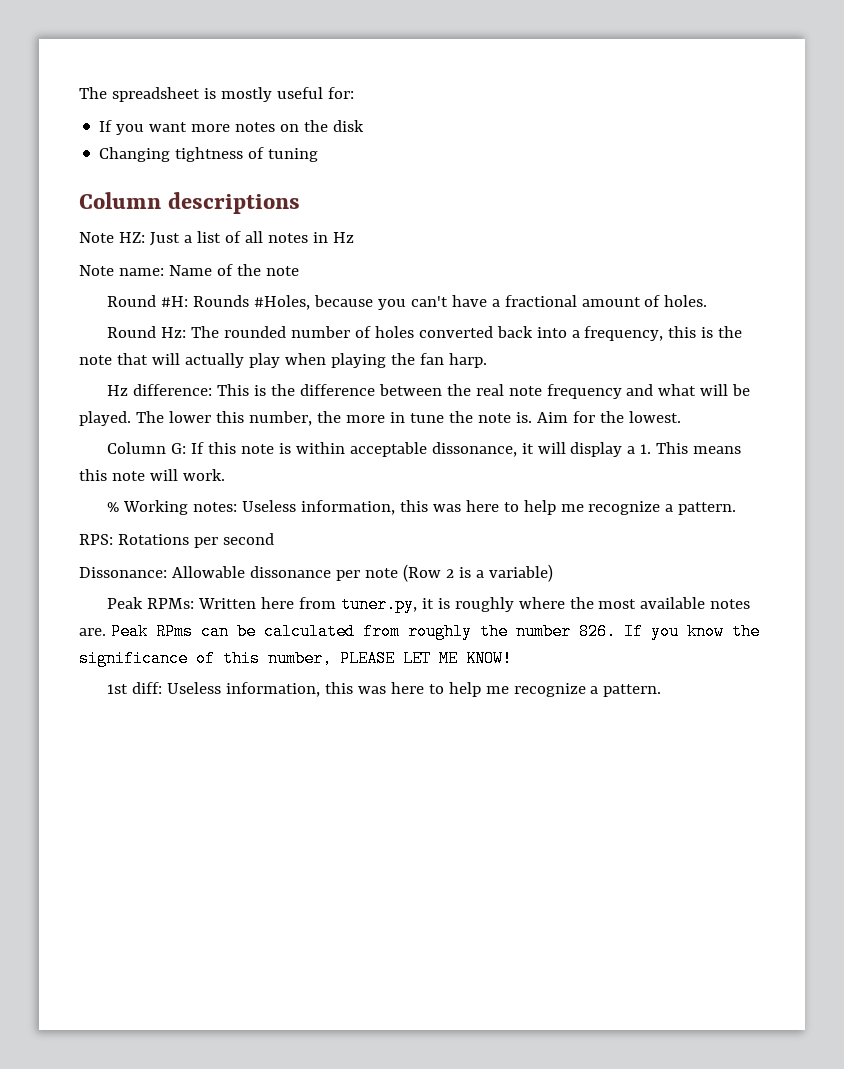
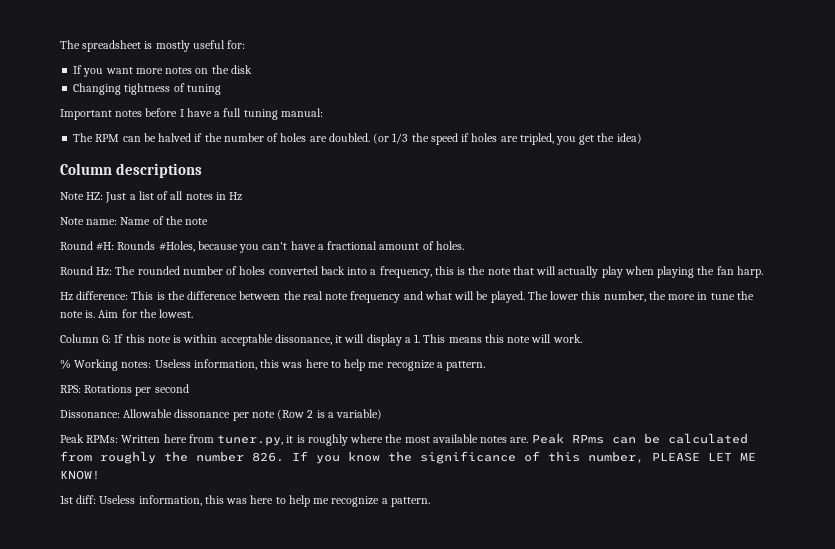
(319, 155) none -> [60,108,323,120] [73,133,642,145] // Important notes before I have a full tuning manual: // The RPM can be halved if the number of holes are doubled. (or 1/3 the speed if holes are tripled, you get the idea)

